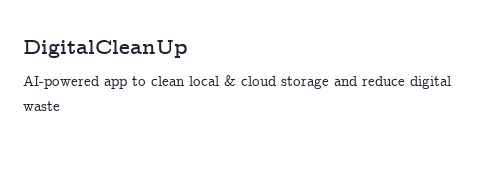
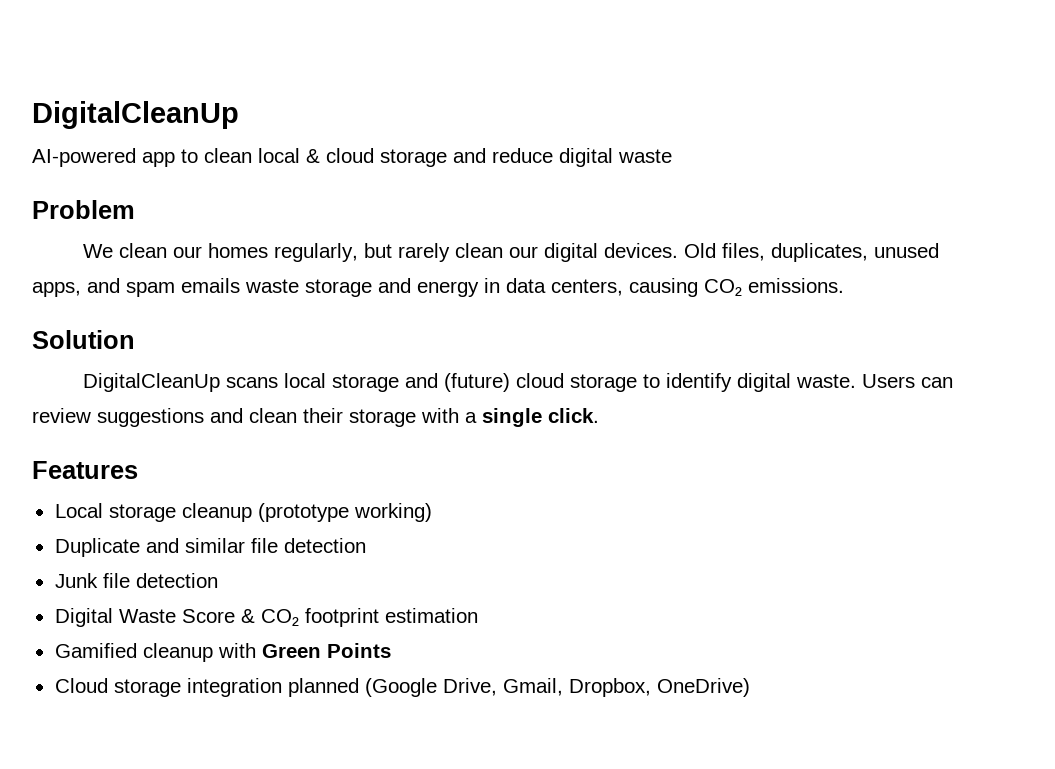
(60, 106) none -> [32,200,135,219] [82,243,939,262] [32,278,844,297] [32,330,135,349] [82,373,953,392] [32,408,599,427] [32,461,138,479] [54,503,432,522] [54,538,366,557] [54,573,218,588] [54,608,478,627] [54,643,391,662] [54,678,750,697] // Problem // We clean our homes regularly, but rarely clean our digital devices. Old files, duplicates, unused apps, and spam emails waste storage and energy in data centers, causing CO₂ emissions. // Solution // DigitalCleanUp scans local storage and (future) cloud storage to identify digital waste. Users can review suggestions and clean their storage with a single click. // Features // Local storage cleanup (prototype working) // Duplicate and similar file detection // Junk file detection // Digital Waste Score & CO₂ footprint estimation // Gamified cleanup with Green Points // Cloud storage integration planned (Google Drive, Gmail, Dropbox, OneDrive)

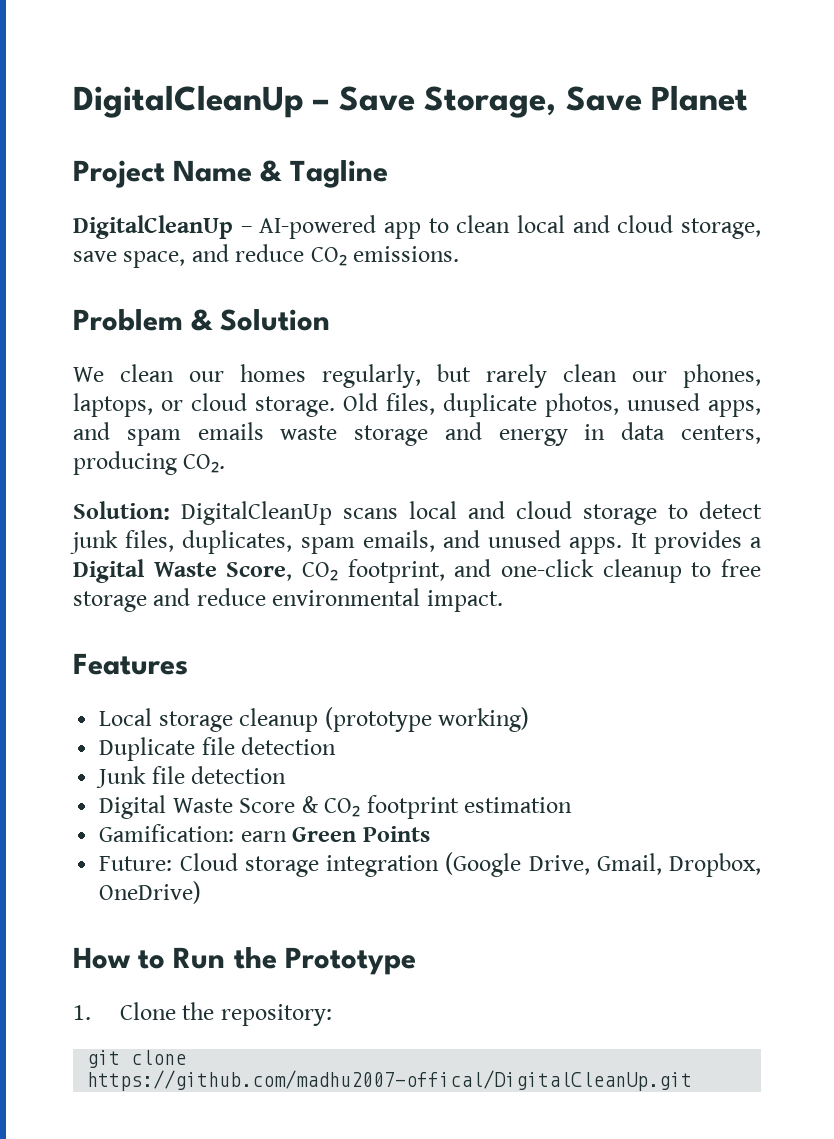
[32,101,239,129] DigitalCleanUp // -> [73,85,749,118] [73,160,388,188] [73,215,252,239] DigitalCleanUp – Save Storage, Save Planet // Project Name & Tagline // DigitalCleanUp –
[306,148,672,167] & cloud storage and reduce digital waste -> [572,215,761,239] [73,244,460,268] and cloud storage, save space, and reduce CO₂ emissions.
(135, 209) none -> [191,309,331,331] & Solution
[543,243,868,262] digital devices. Old files, duplicates, -> [683,364,761,388] [73,393,619,417] phones, laptops, or cloud storage. Old files, duplicate photos,
[629,278,844,297] [32,330,135,349] [82,373,953,392] [32,408,599,427] causing CO₂ emissions. // Solution // DigitalCleanUp scans local storage and (future) cloud storage to identify digital waste. Users can review suggestions and clean their storage with a single click. -> [73,451,226,475] [73,501,762,525] [70,530,762,554] [73,559,761,583] [73,588,503,612] producing CO₂. // Solution: DigitalCleanUp scans local and cloud storage to detect junk files, duplicates, spam emails, and unused apps. It provides a Digital Waste Score, CO₂ footprint, and one-click cleanup to free storage and reduce environmental impact.
[145,538,245,553] and similar -> (196, 749) none
[54,643,256,662] Gamified cleanup with -> [99,824,287,842] Gamification: earn
(391, 650) none -> [99,856,173,871] Future:
[287,678,359,697] planned -> (440, 866) none
(750, 687) none -> [73,947,416,975] [73,1002,332,1026] [87,1050,187,1068] [87,1070,693,1091] // How to Run the Prototype // 1. Clone the repository: // git clone https://github.com/madhu2007-offical/DigitalCleanUp.git

